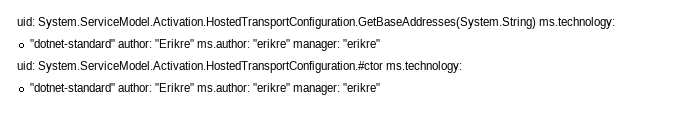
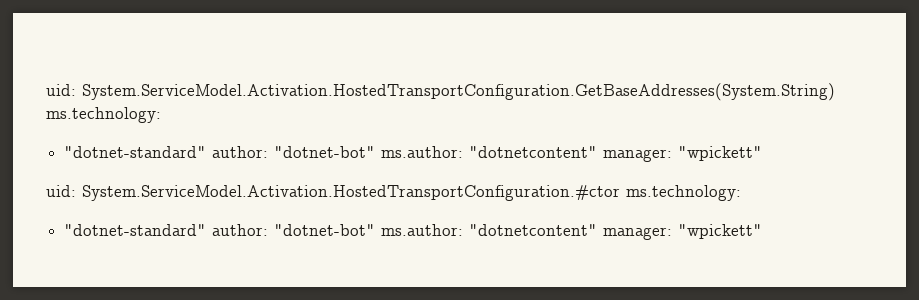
[154,39,381,51] "Erikre" ms.author: "erikre" manager: "erikre" -> [274,146,763,162] "dotnet-bot" ms.author: "dotnetcontent" manager: "wpickett"
[154,83,381,95] "Erikre" ms.author: "erikre" manager: "erikre" -> [274,224,763,240] "dotnet-bot" ms.author: "dotnetcontent" manager: "wpickett"

